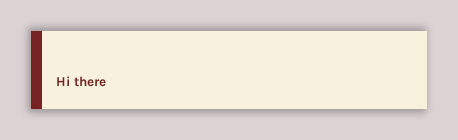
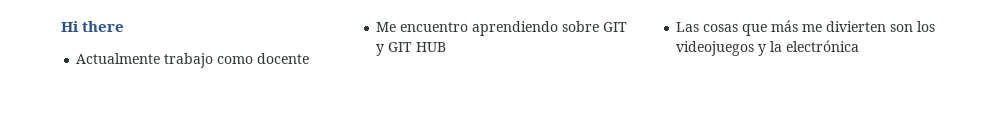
(106, 81) none -> [76,53,310,68] [376,21,628,36] [376,42,447,56] [676,20,936,36] [676,40,860,56] // Actualmente trabajo como docente // Me encuentro aprendiendo sobre GIT y GIT HUB // Las cosas que más me divierten son los videojuegos y la electrónica

